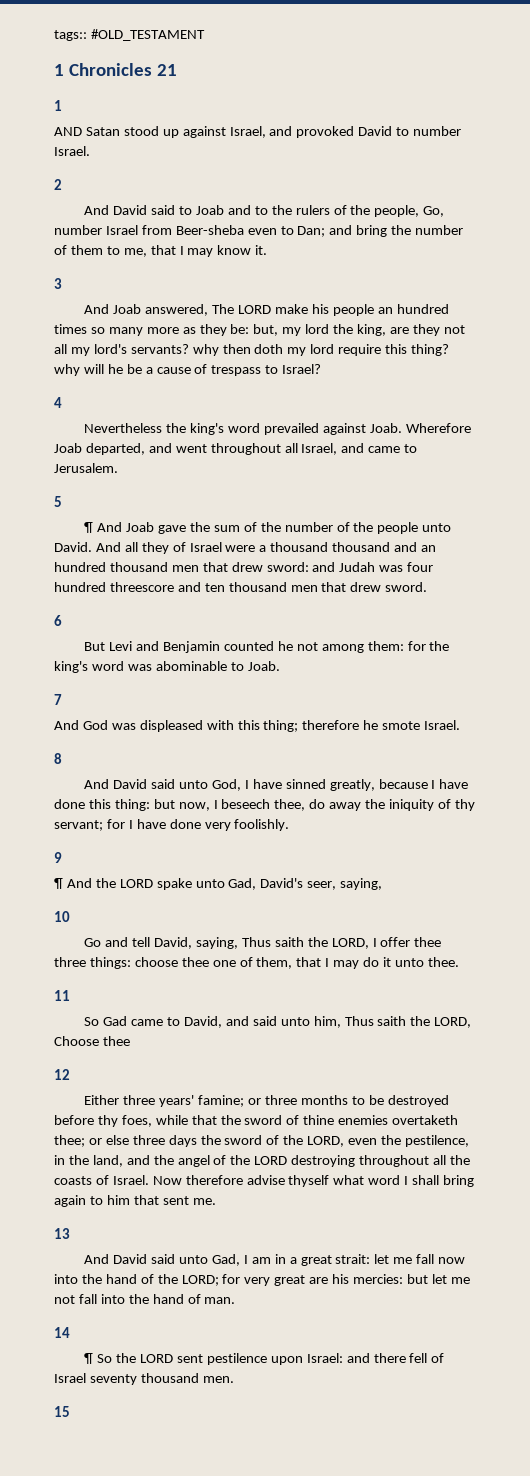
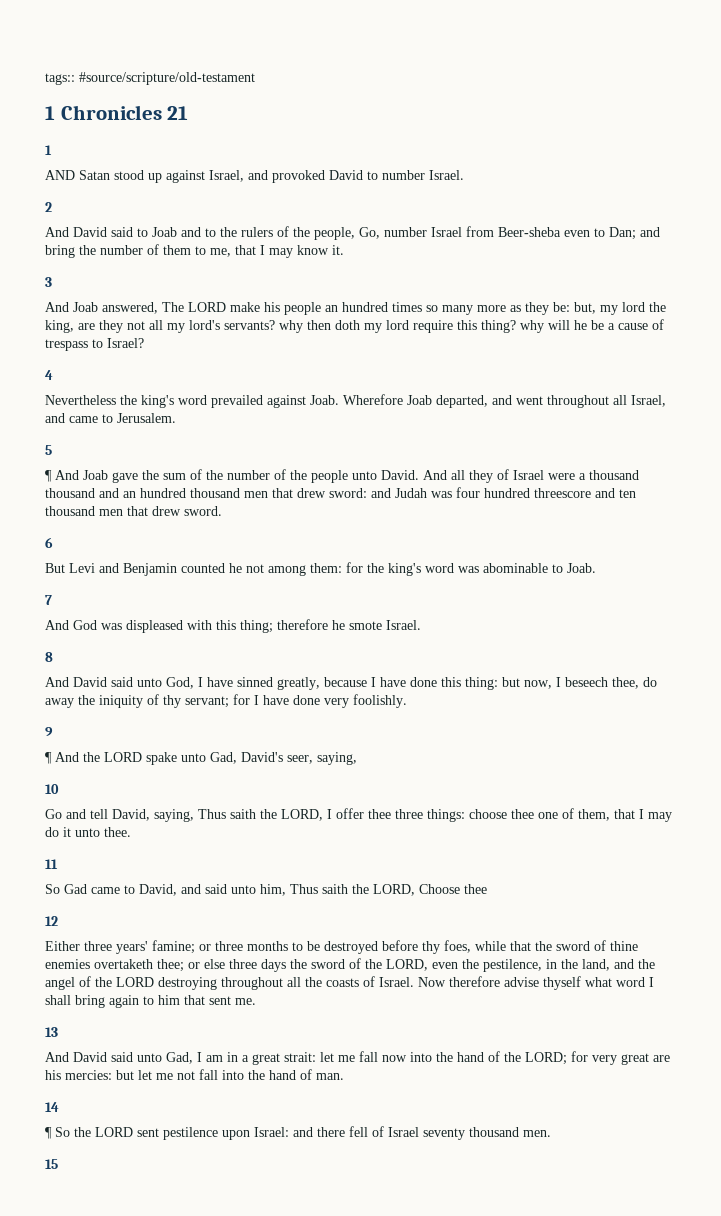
[90,29,205,41] #OLD_TESTAMENT -> [79,72,255,85] #source/scripture/old-testament

